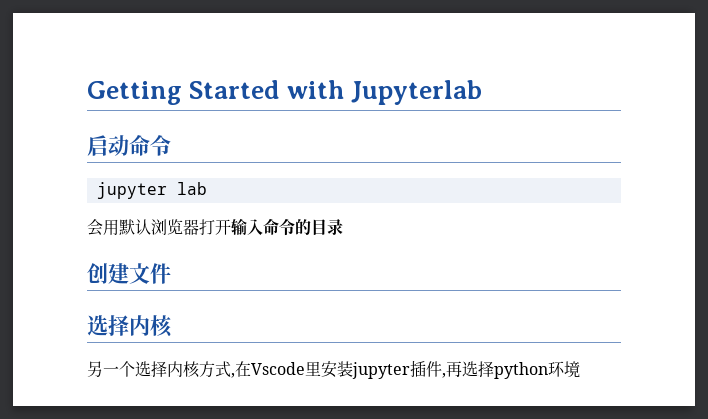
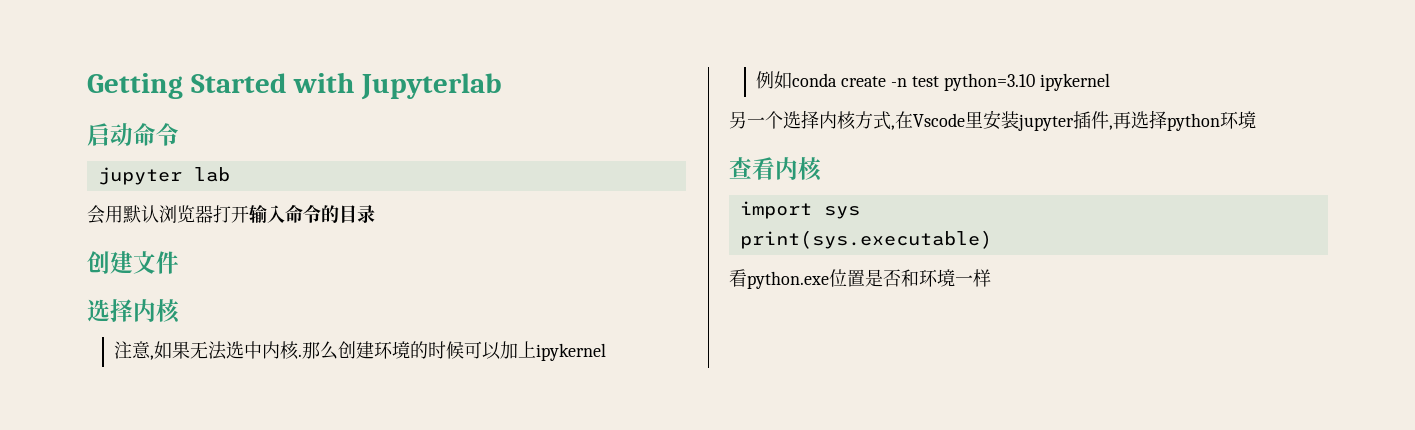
(173, 326) none -> [114,341,607,361] [756,71,1110,91] // 注意,如果无法选中内核.那么创建环境的时候可以加上ipykernel // 例如conda create -n test python=3.10 ipykernel
(580, 369) none -> [729,157,822,182] [739,201,860,219] [739,230,992,249] [729,269,991,289] // 查看内核 // import sys // print(sys.executable) // 看python.exe位置是否和环境一样

